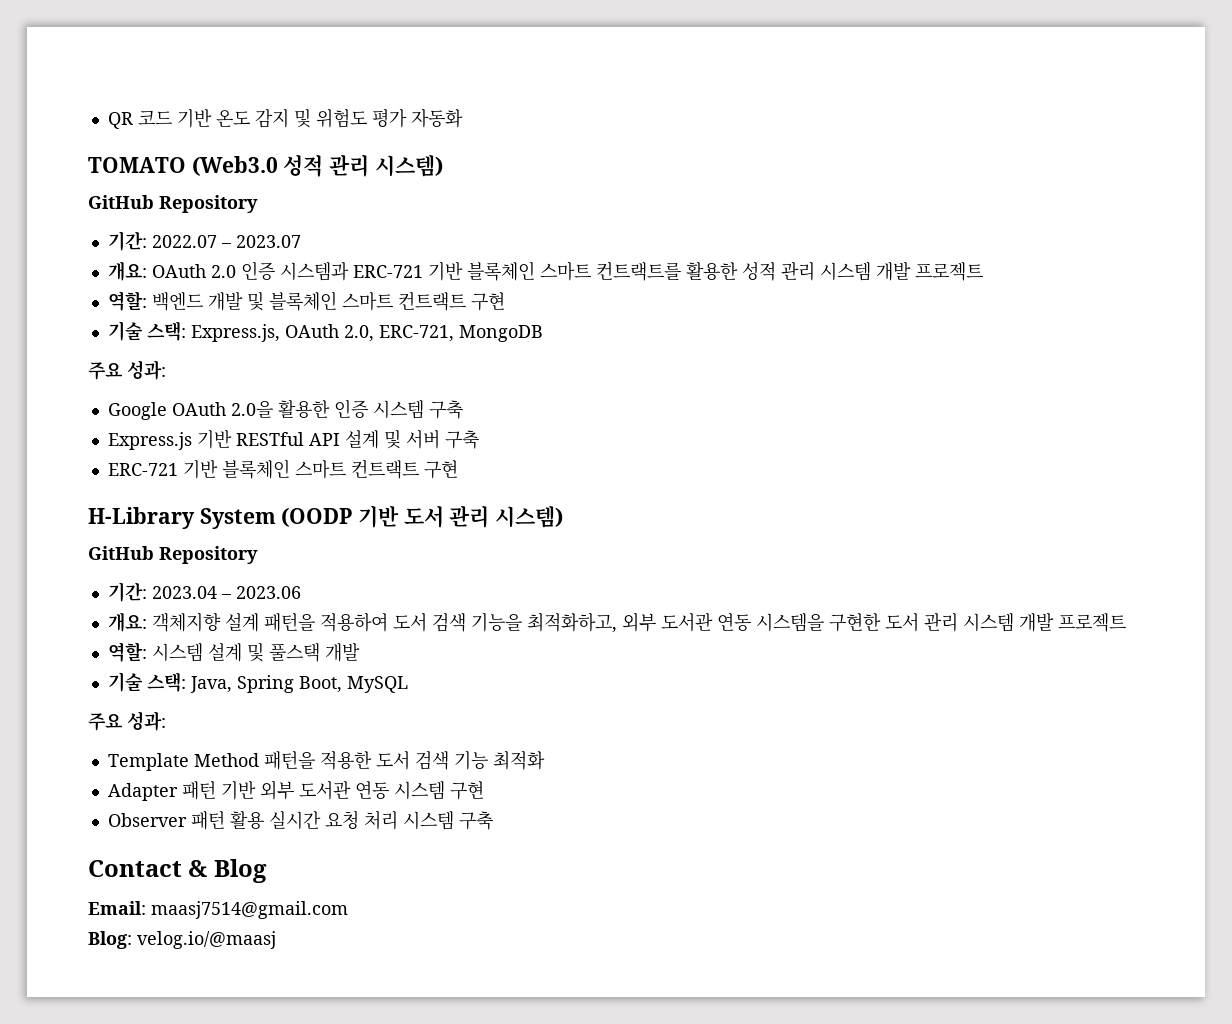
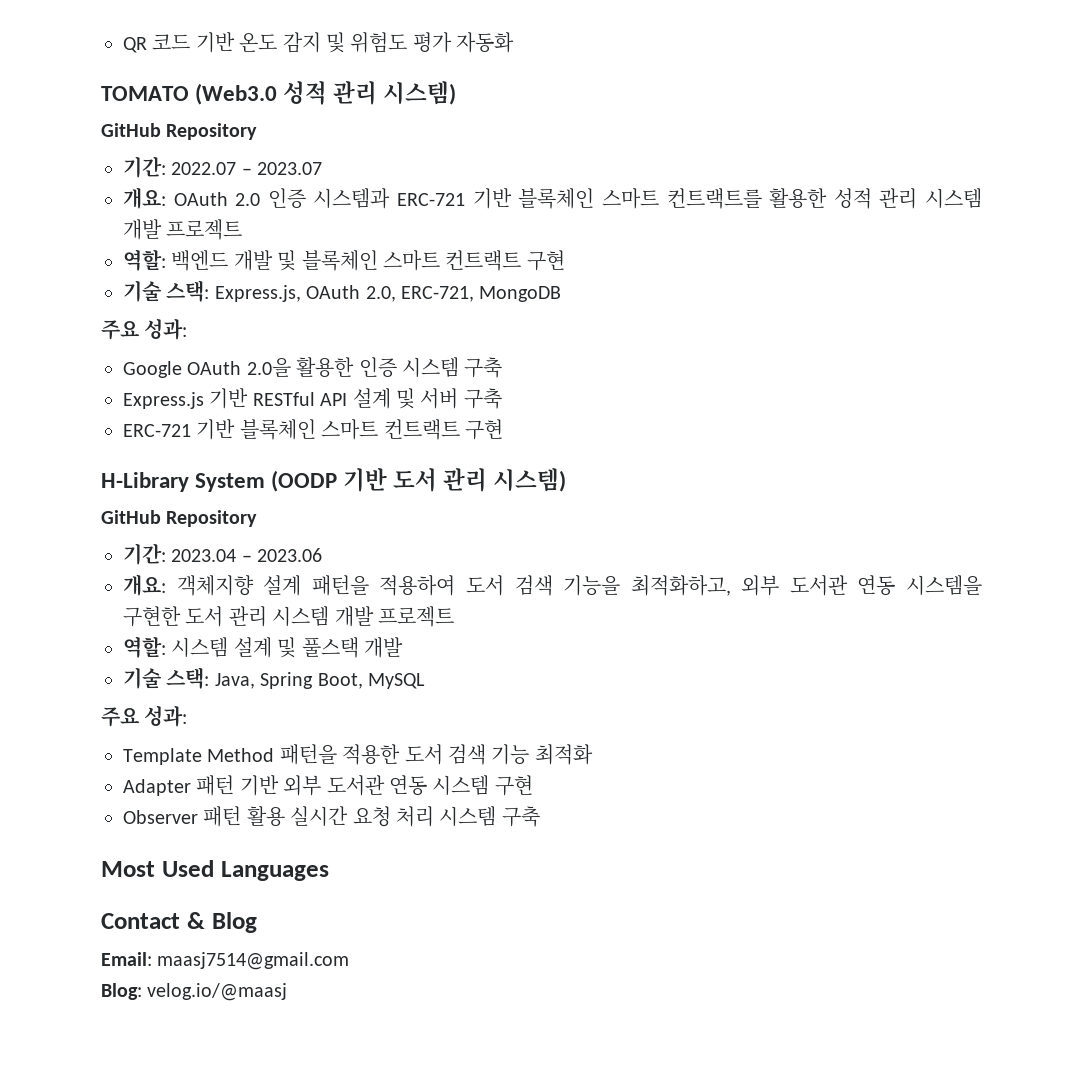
(493, 820) none -> [101,860,329,881] // Most Used Languages

